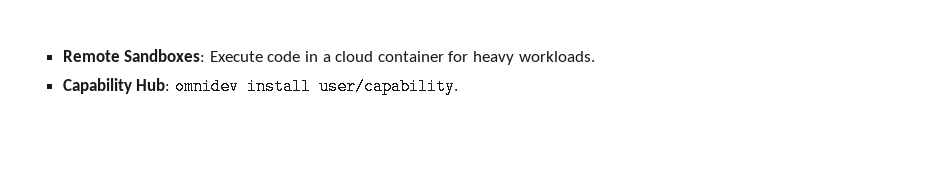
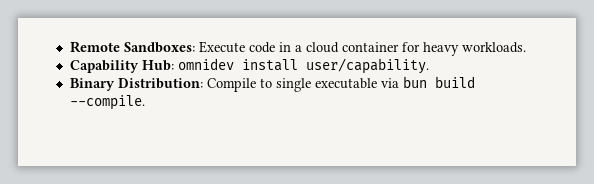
(458, 86) none -> [69,76,475,92] [69,95,145,110] // Binary Distribution: Compile to single executable via bun build --compile.

